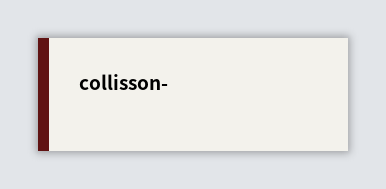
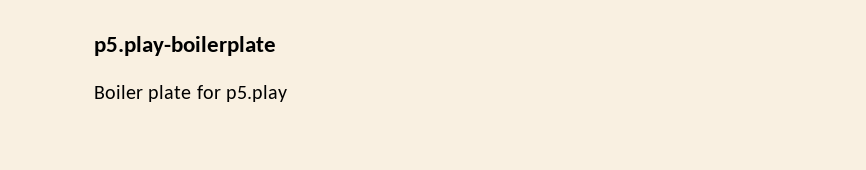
[79,74,168,90] collisson- -> [94,36,276,56] [94,85,288,102] p5.play-boilerplate // Boiler plate for p5.play

